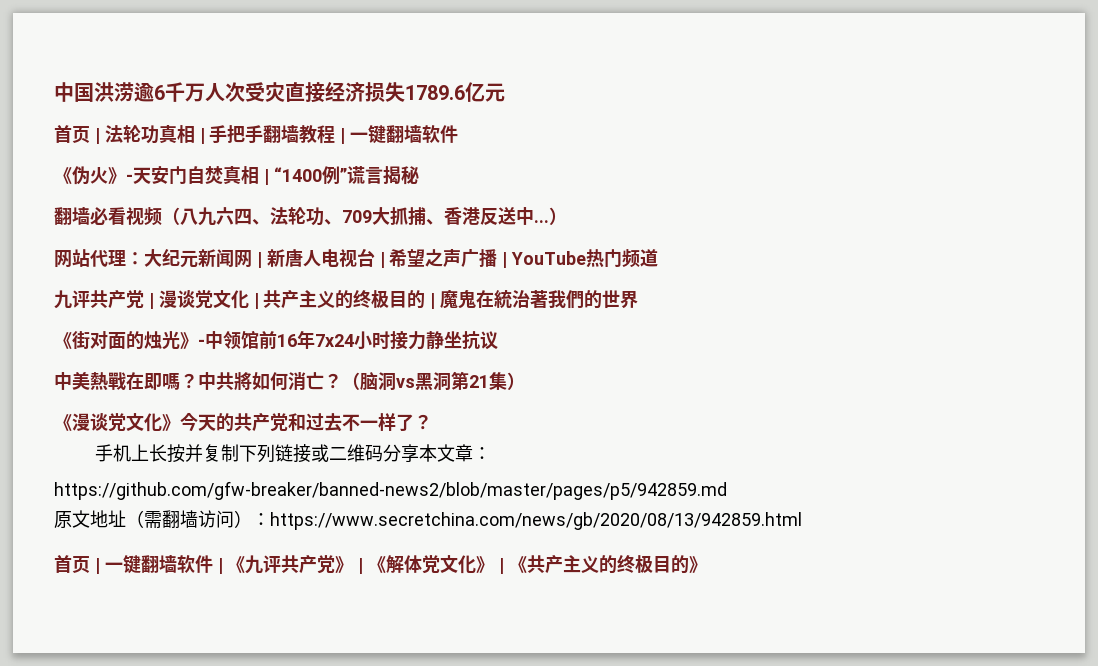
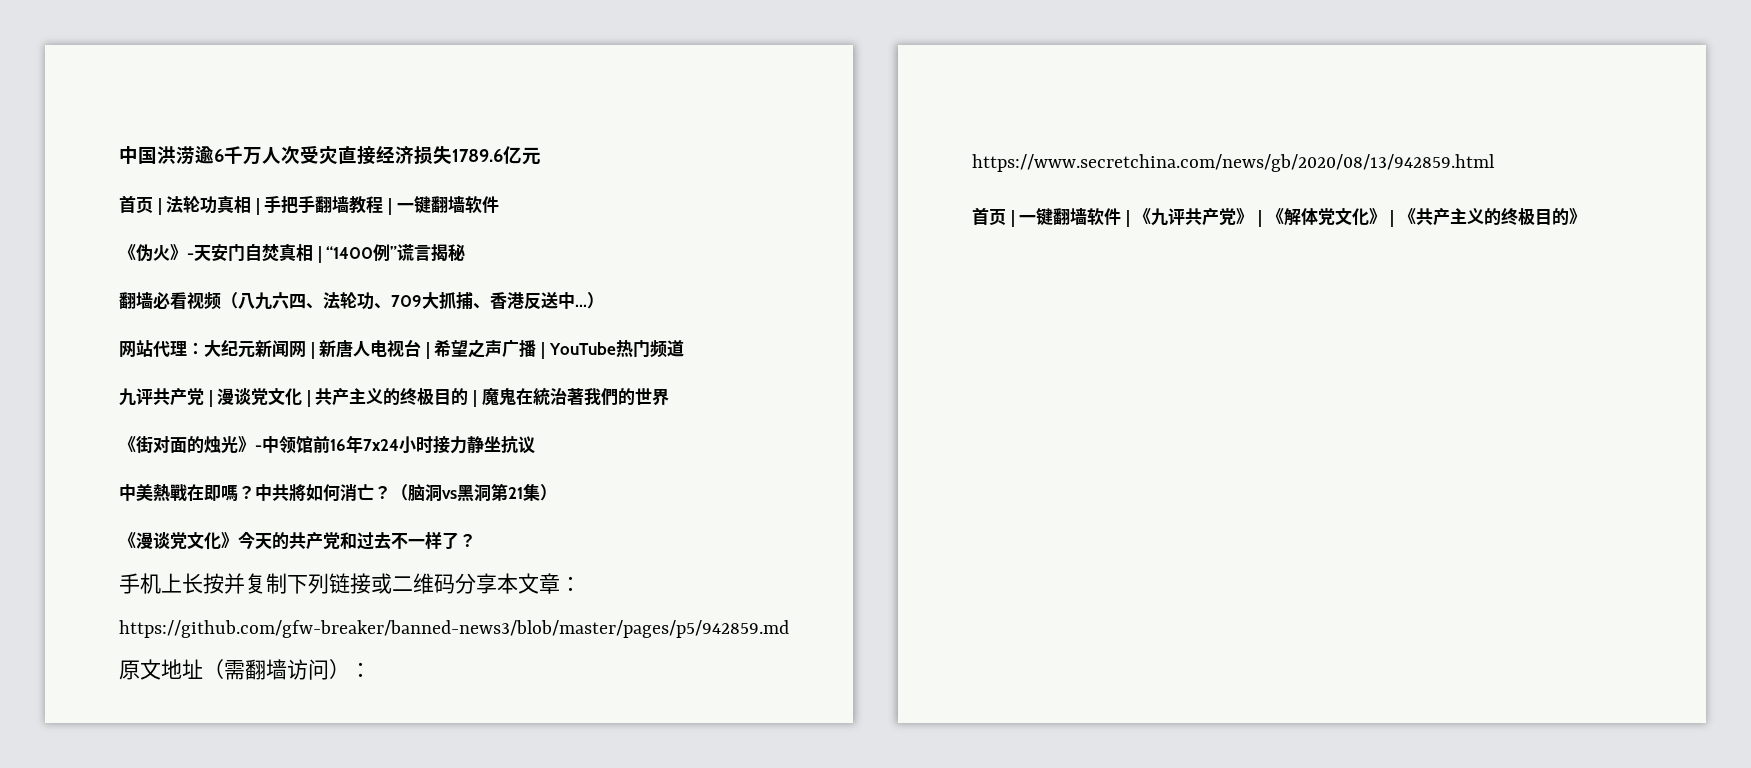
[54,481,727,500] https://github.com/gfw-breaker/banned-news2/blob/master/pages/p5/942859.md -> [119,620,789,638] https://github.com/gfw-breaker/banned-news3/blob/master/pages/p5/942859.md

